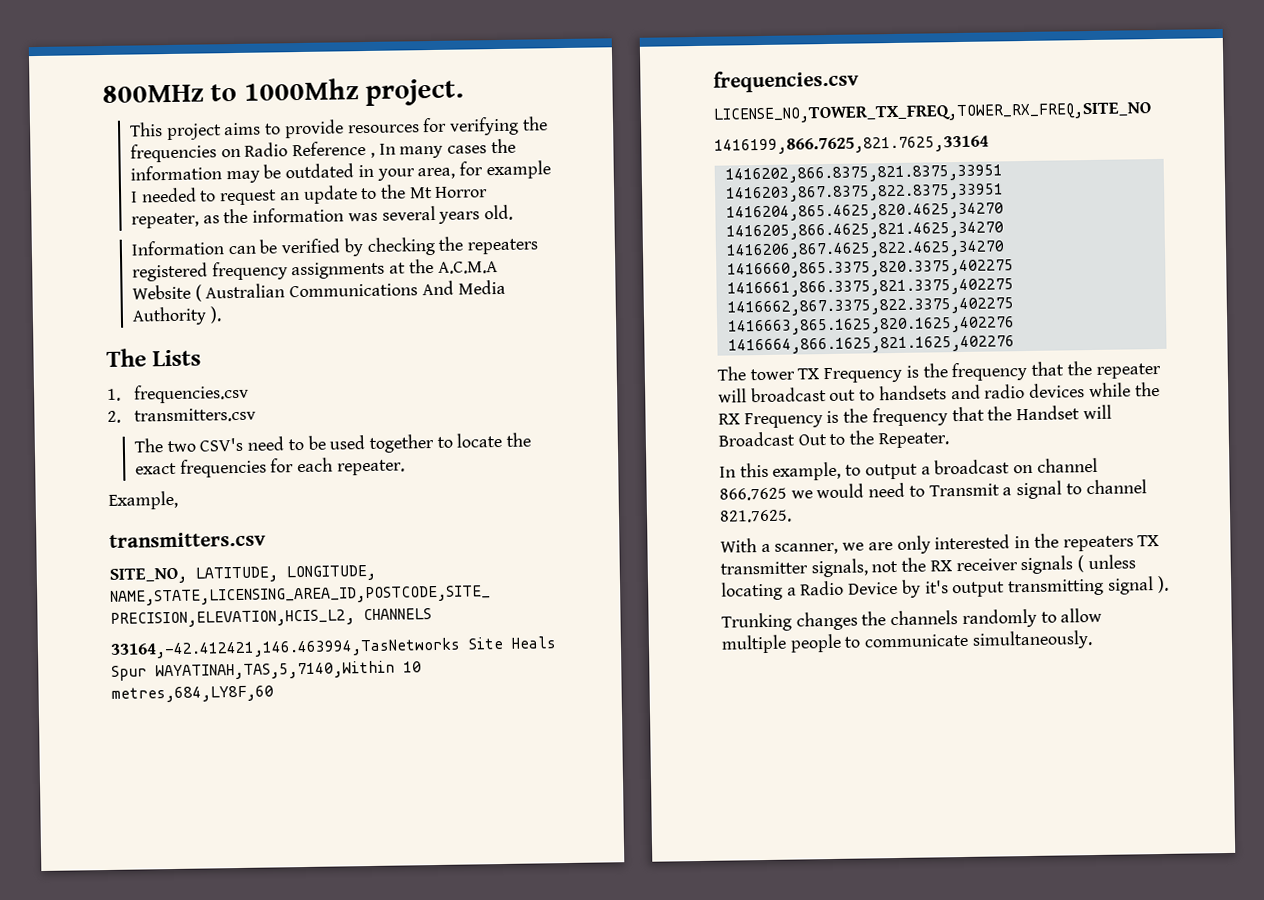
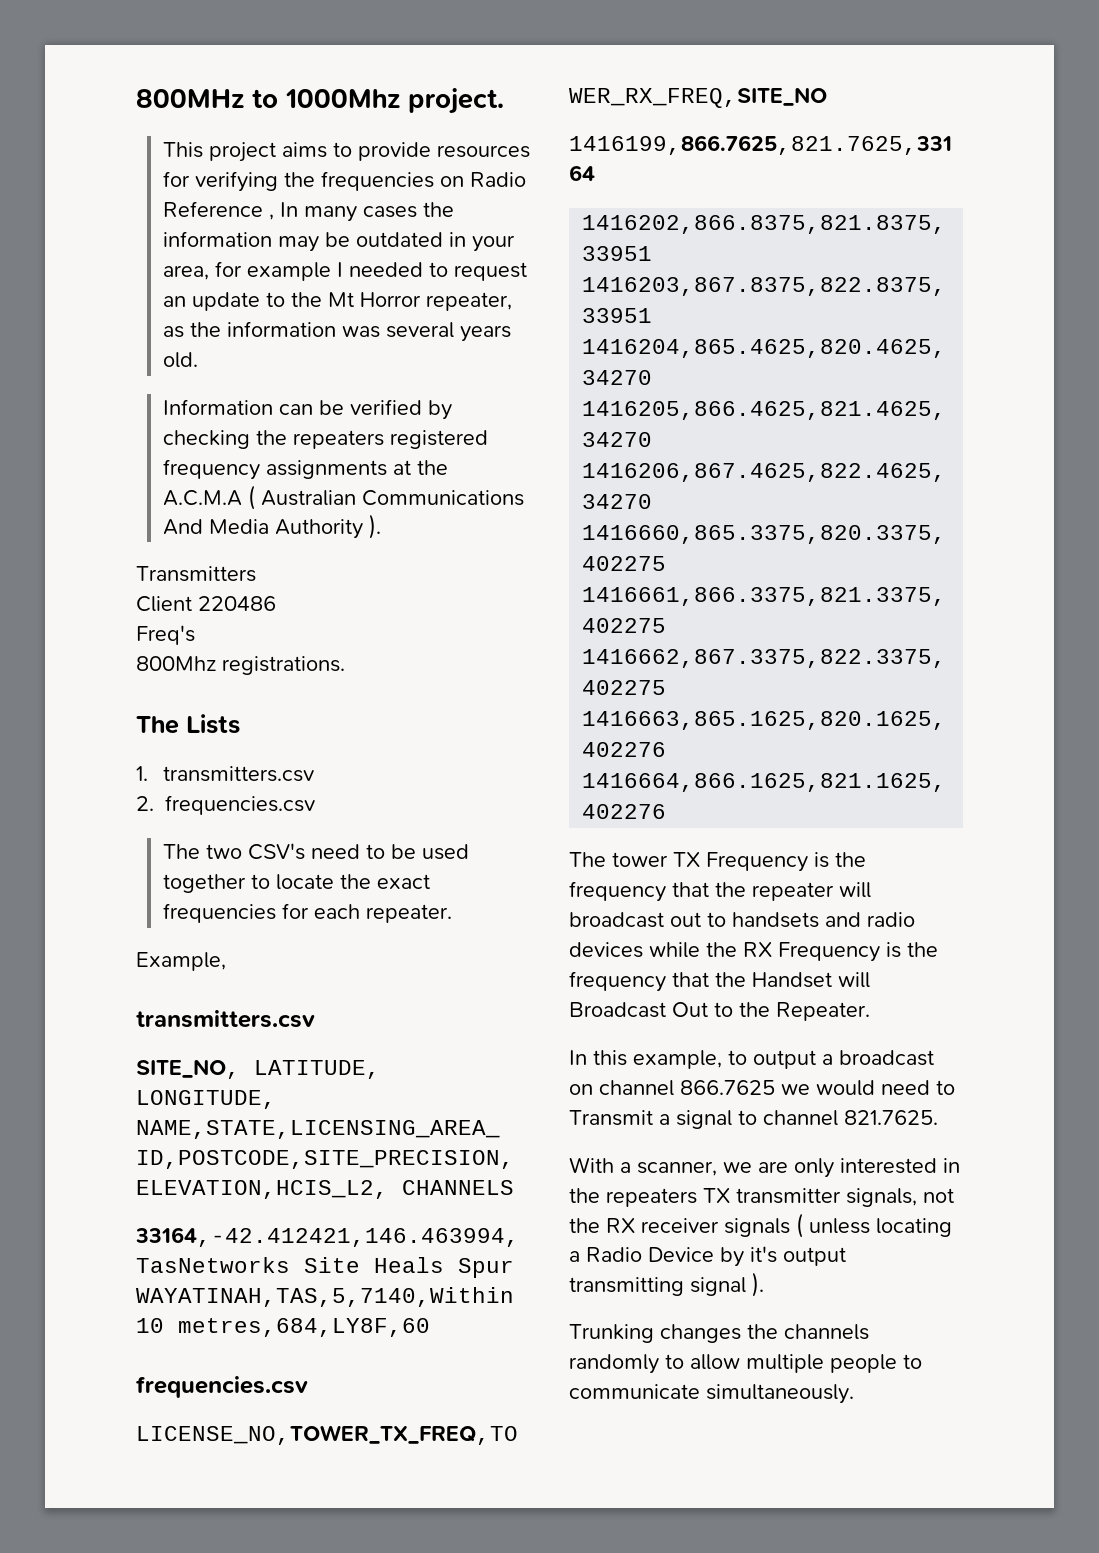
[131,284,191,300] Website -> (242, 498) none
(222, 315) none -> [136,566,256,582] [136,596,276,612] [136,625,195,645] [136,656,345,675] // Transmitters // Client 220486 // Freq's // 800Mhz registrations.
[132,383,249,404] frequencies.csv -> [162,766,314,782] transmitters.csv
[133,407,256,423] transmitters.csv -> [165,795,315,815] frequencies.csv

